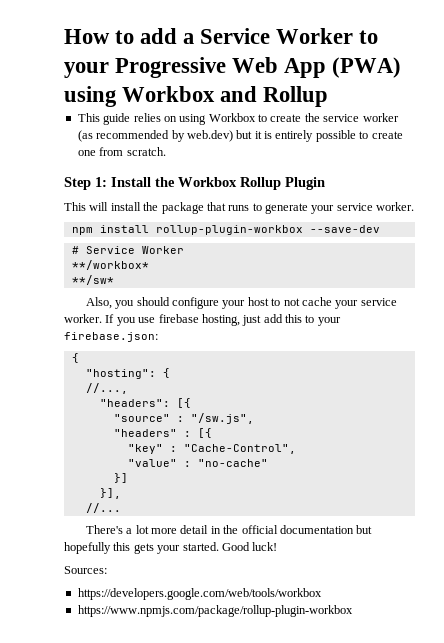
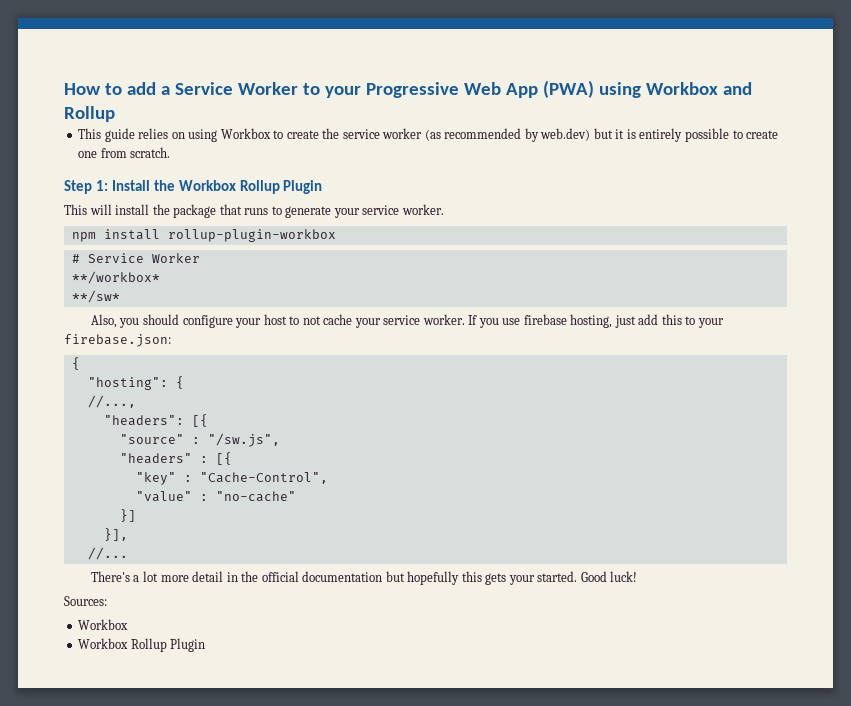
[309,225,380,233] --save-dev -> (336, 235) none
[77,588,322,600] [77,605,353,617] https://developers.google.com/web/tools/workbox // https://www.npmjs.com/package/rollup-plugin-workbox -> [78,619,129,630] [78,638,206,652] Workbox // Workbox Rollup Plugin

